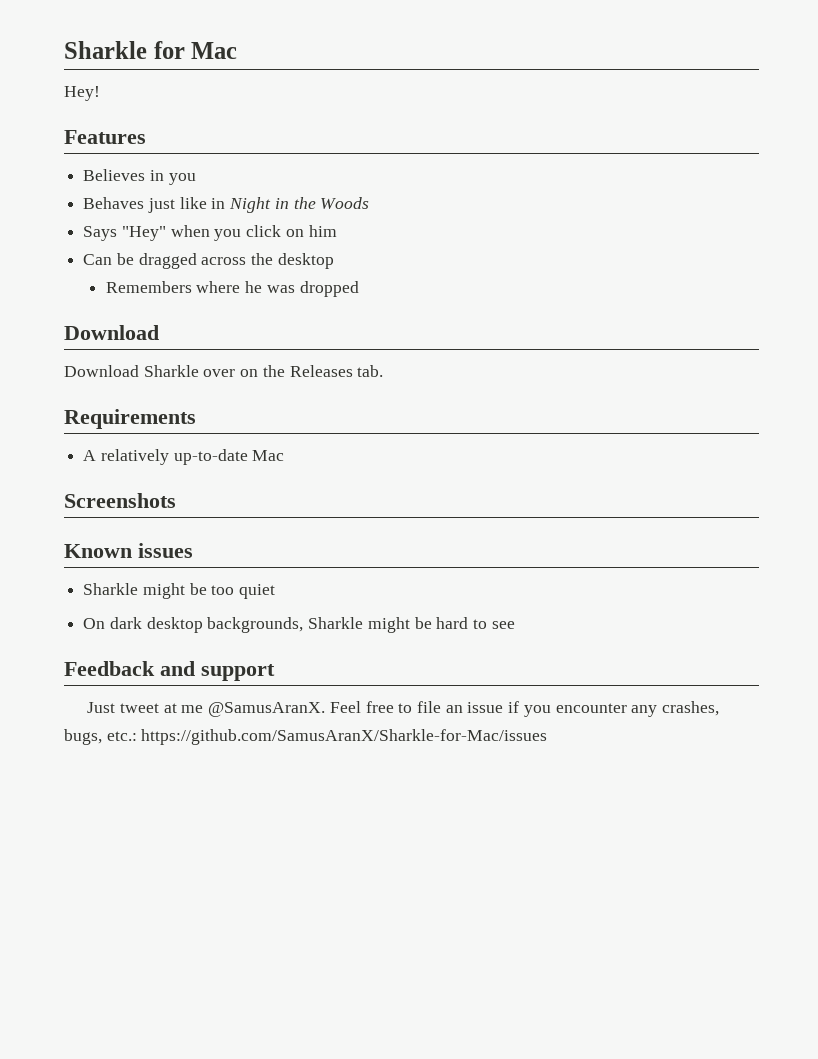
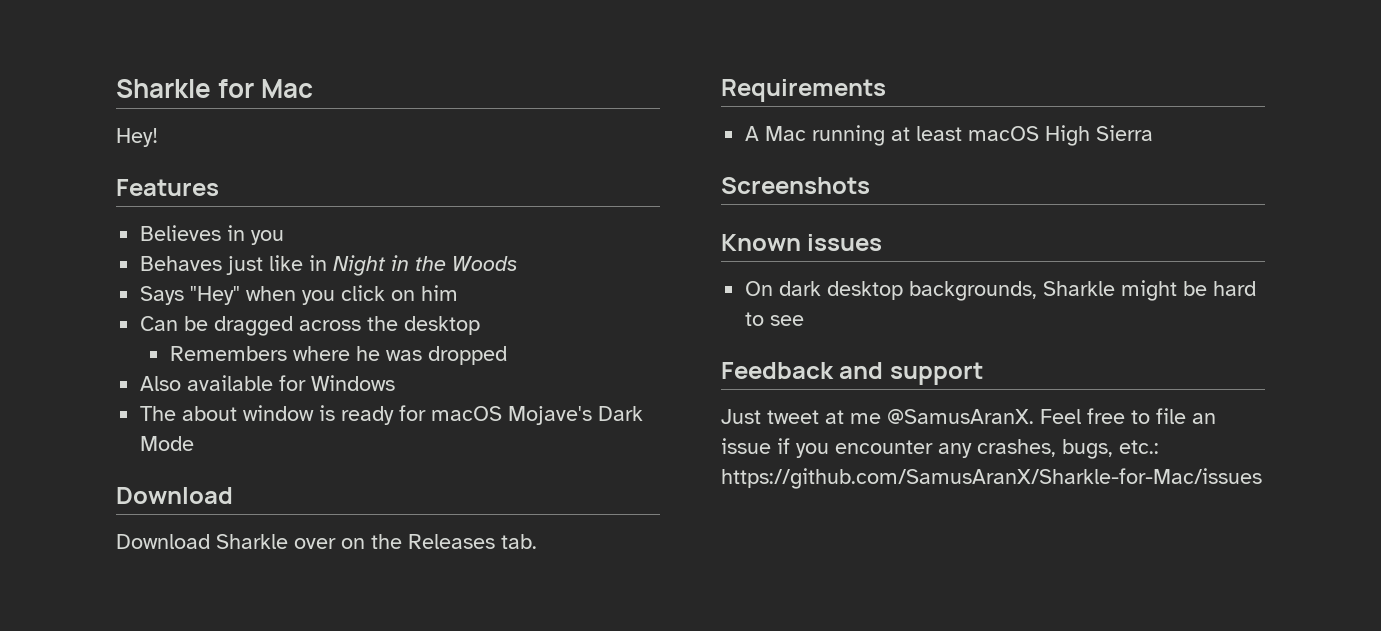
(359, 289) none -> [140,375,396,391] [140,405,644,425] [140,436,195,451] // Also available for Windows // The about window is ready for macOS Mojave's Dark Mode
[100,449,285,465] [64,493,176,508] [64,543,193,558] [83,583,276,599] relatively up-to-date Mac // Screenshots // Known issues // Sharkle might be too quiet -> [765,125,1154,146] [721,177,870,194] [721,234,883,251] Mac running at least macOS High Sierra // Screenshots // Known issues

